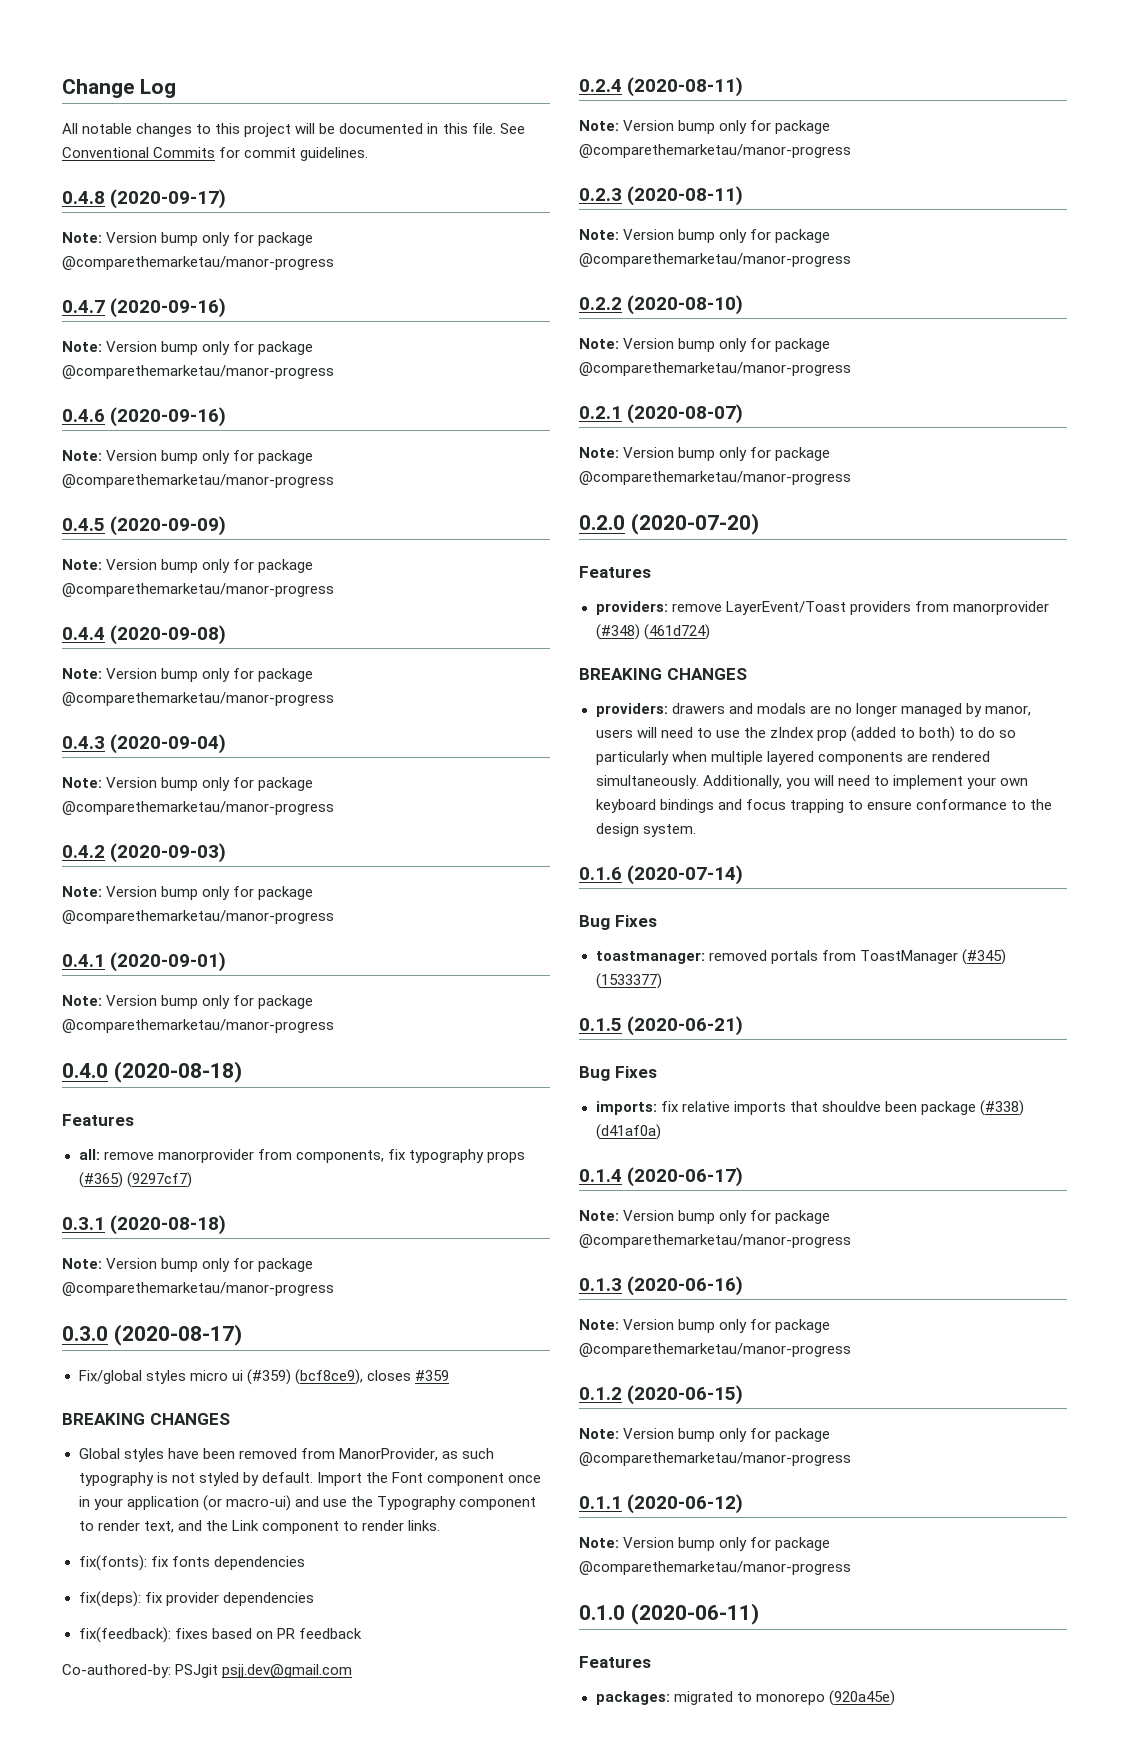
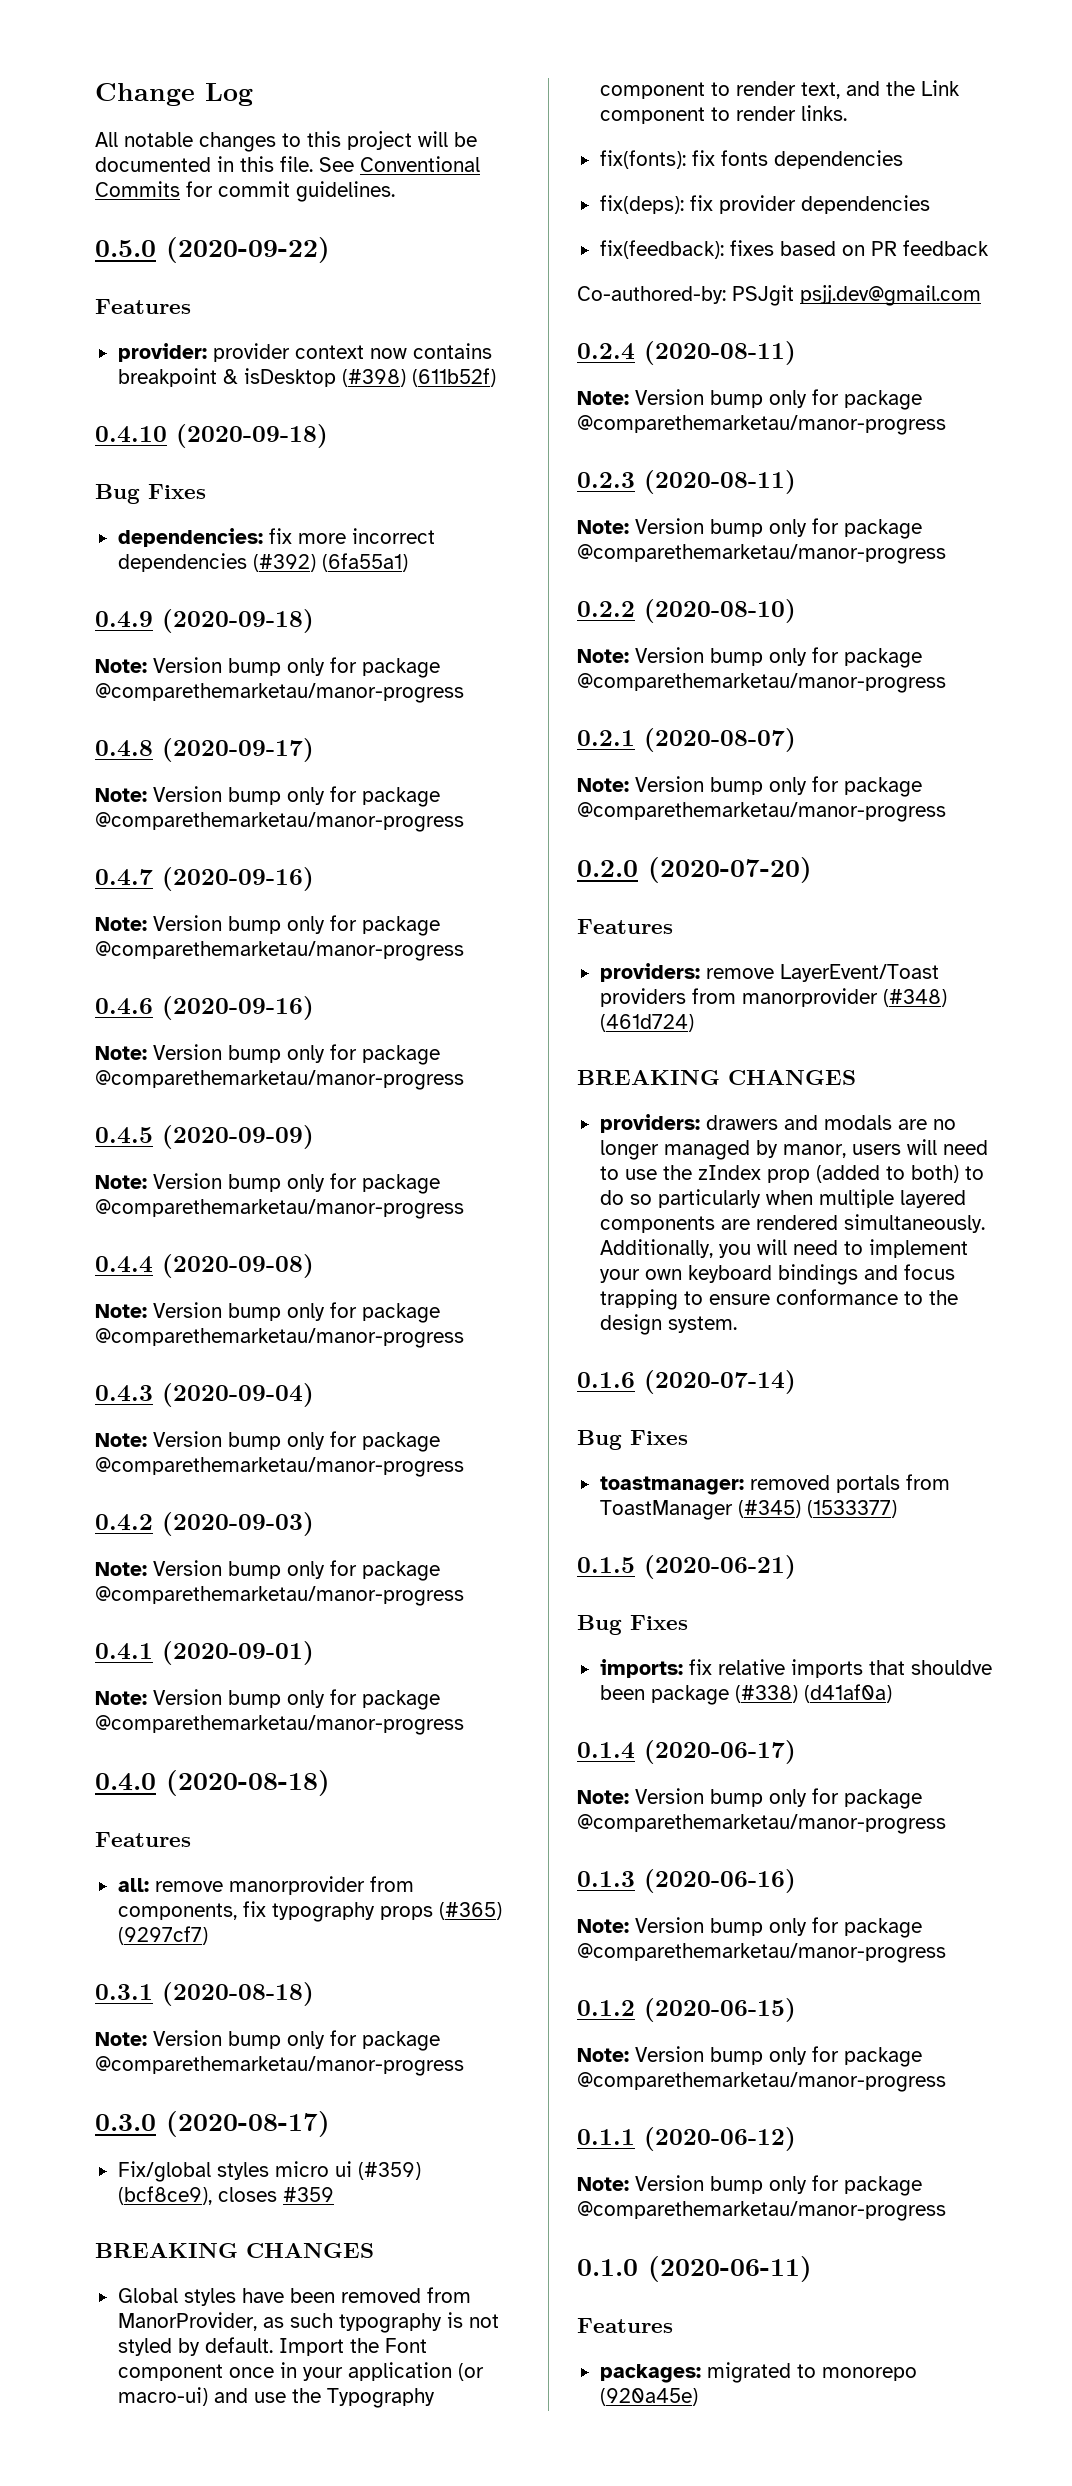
(369, 154) none -> [95,237,330,263] [95,299,191,314] [117,343,492,362] [117,368,496,387] [95,424,328,448] [95,484,206,504] [117,528,435,547] [117,553,408,572] [95,609,314,633] [95,657,440,678] [95,683,464,703] // 0.5.0 (2020-09-22) // Features // provider: provider context now contains breakpoint & isDesktop (#398) (611b52f) // 0.4.10 (2020-09-18) // Bug Fixes // dependencies: fix more incorrect dependencies (#392) (6fa55a1) // 0.4.9 (2020-09-18) // Note: Version bump only for package @comparethemarketau/manor-progress

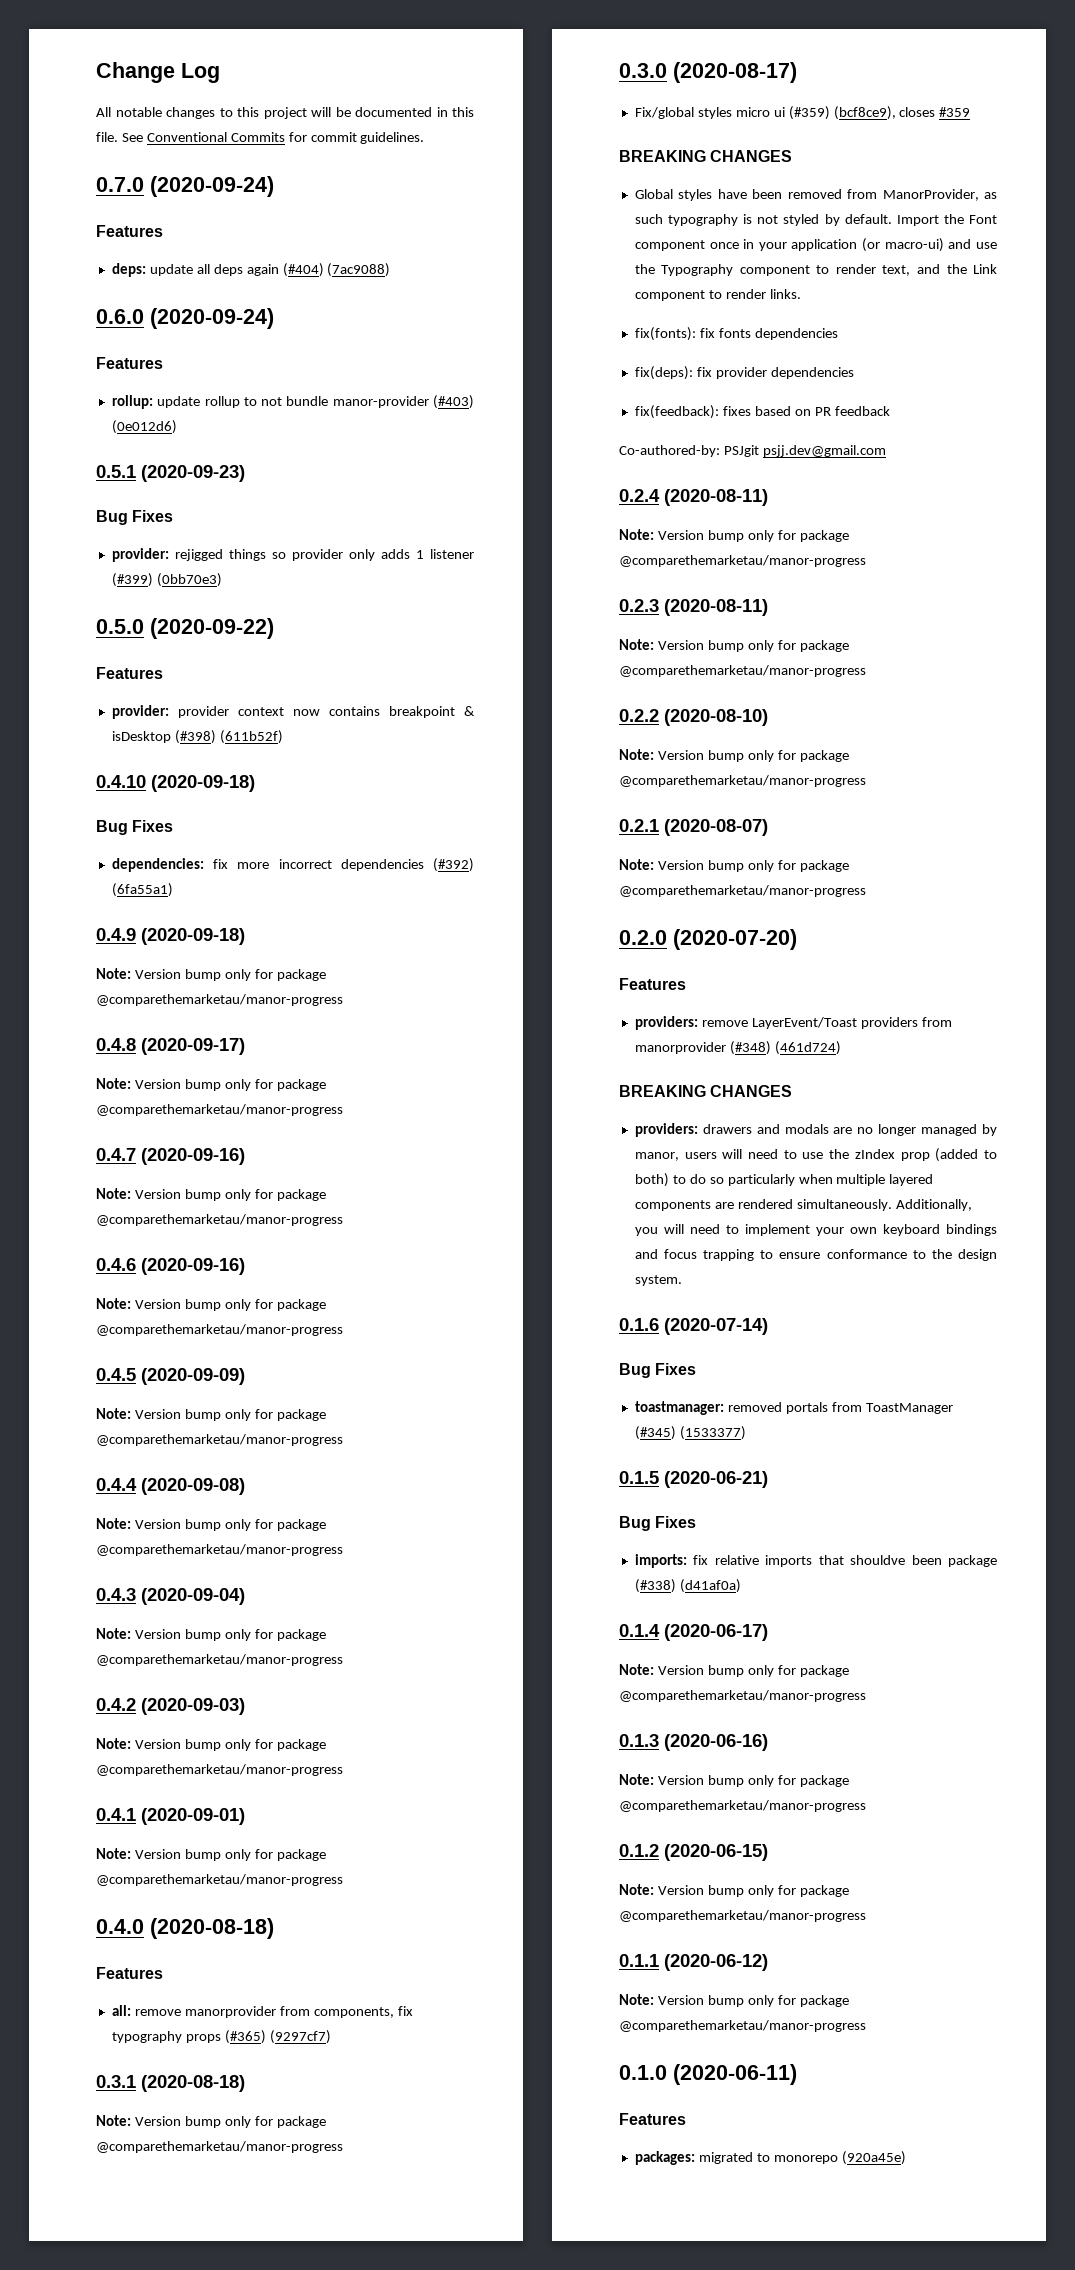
(395, 191) none -> [96,176,274,197] [96,225,163,237] [111,263,391,277] [96,308,274,329] [96,357,163,369] [111,395,474,409] [111,420,177,434] [96,465,245,482] [96,510,174,525] [111,548,475,562] [111,573,222,587] // 0.7.0 (2020-09-24) // Features // deps: update all deps again (#404) (7ac9088) // 0.6.0 (2020-09-24) // Features // rollup: update rollup to not bundle manor-provider (#403) (0e012d6) // 0.5.1 (2020-09-23) // Bug Fixes // provider: rejigged things so provider only adds 1 listener (#399) (0bb70e3)

